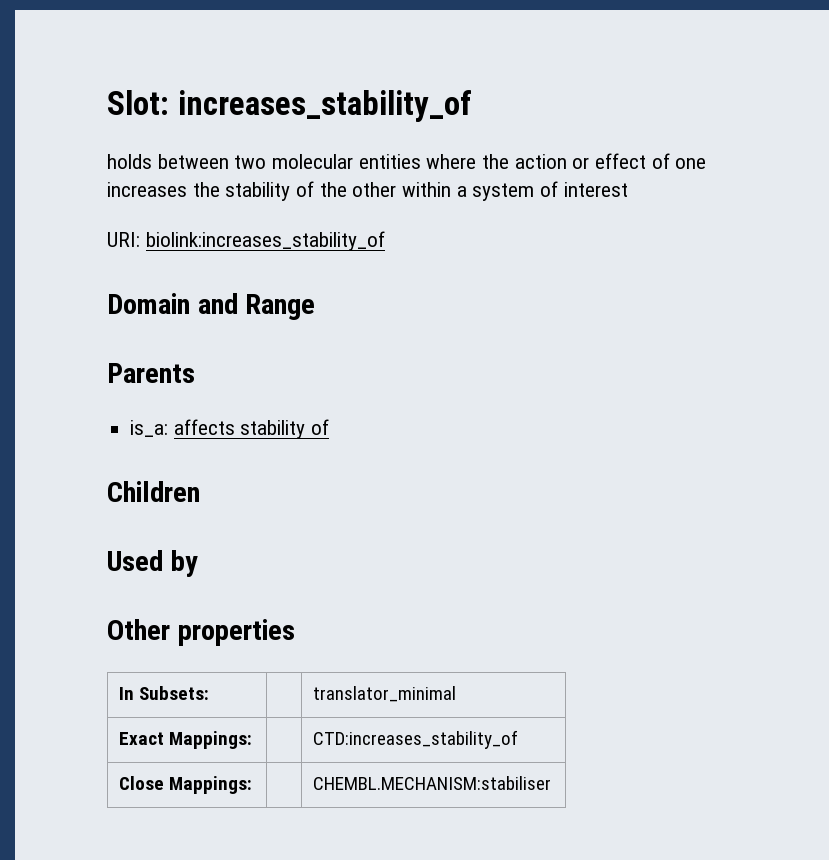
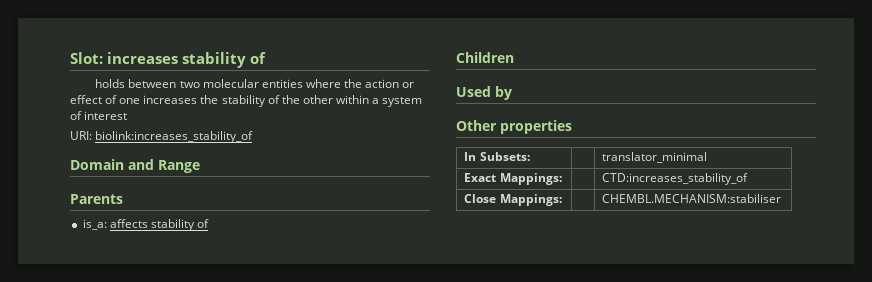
[177,90,472,122] increases_stability_of -> [107,52,266,68] increases stability of

